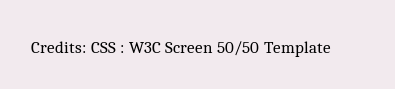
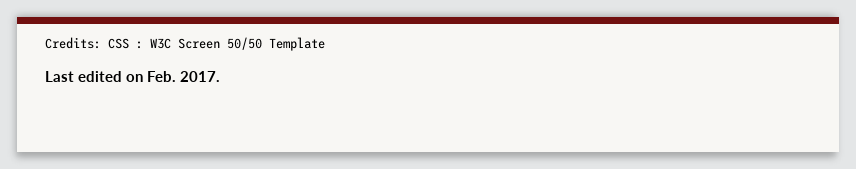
(331, 49) none -> [45,71,220,82] // Last edited on Feb. 2017.

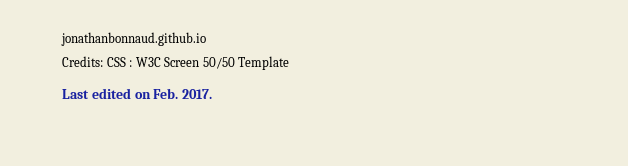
(45, 43) none -> [61,32,206,46] jonathanbonnaud.github.io //

